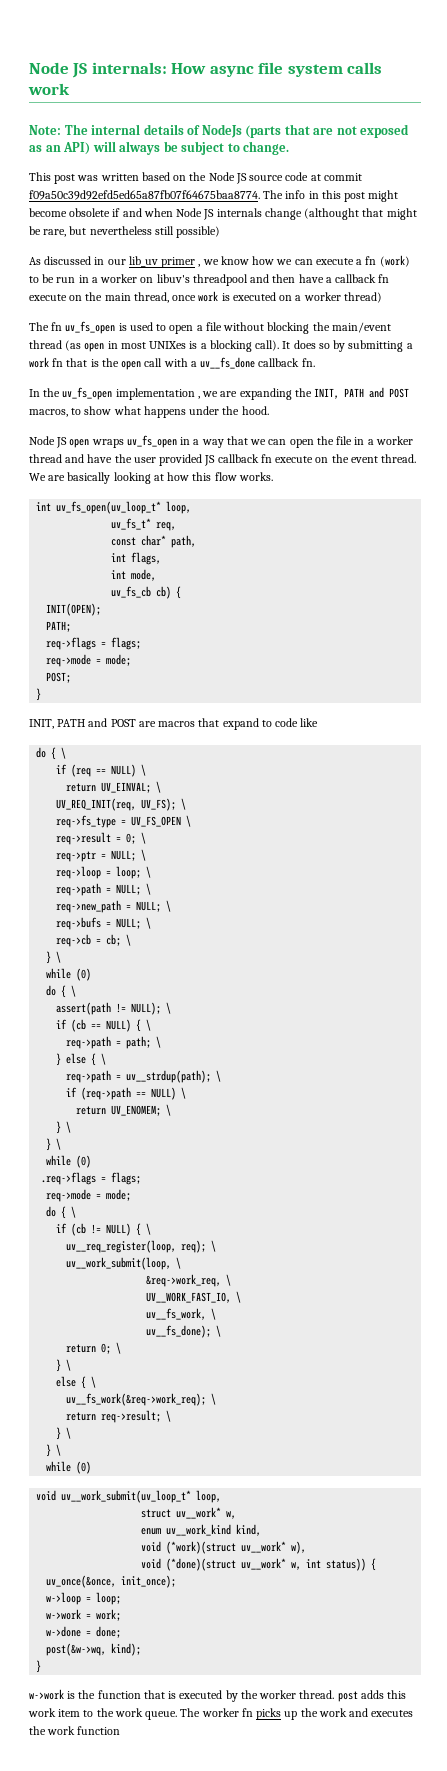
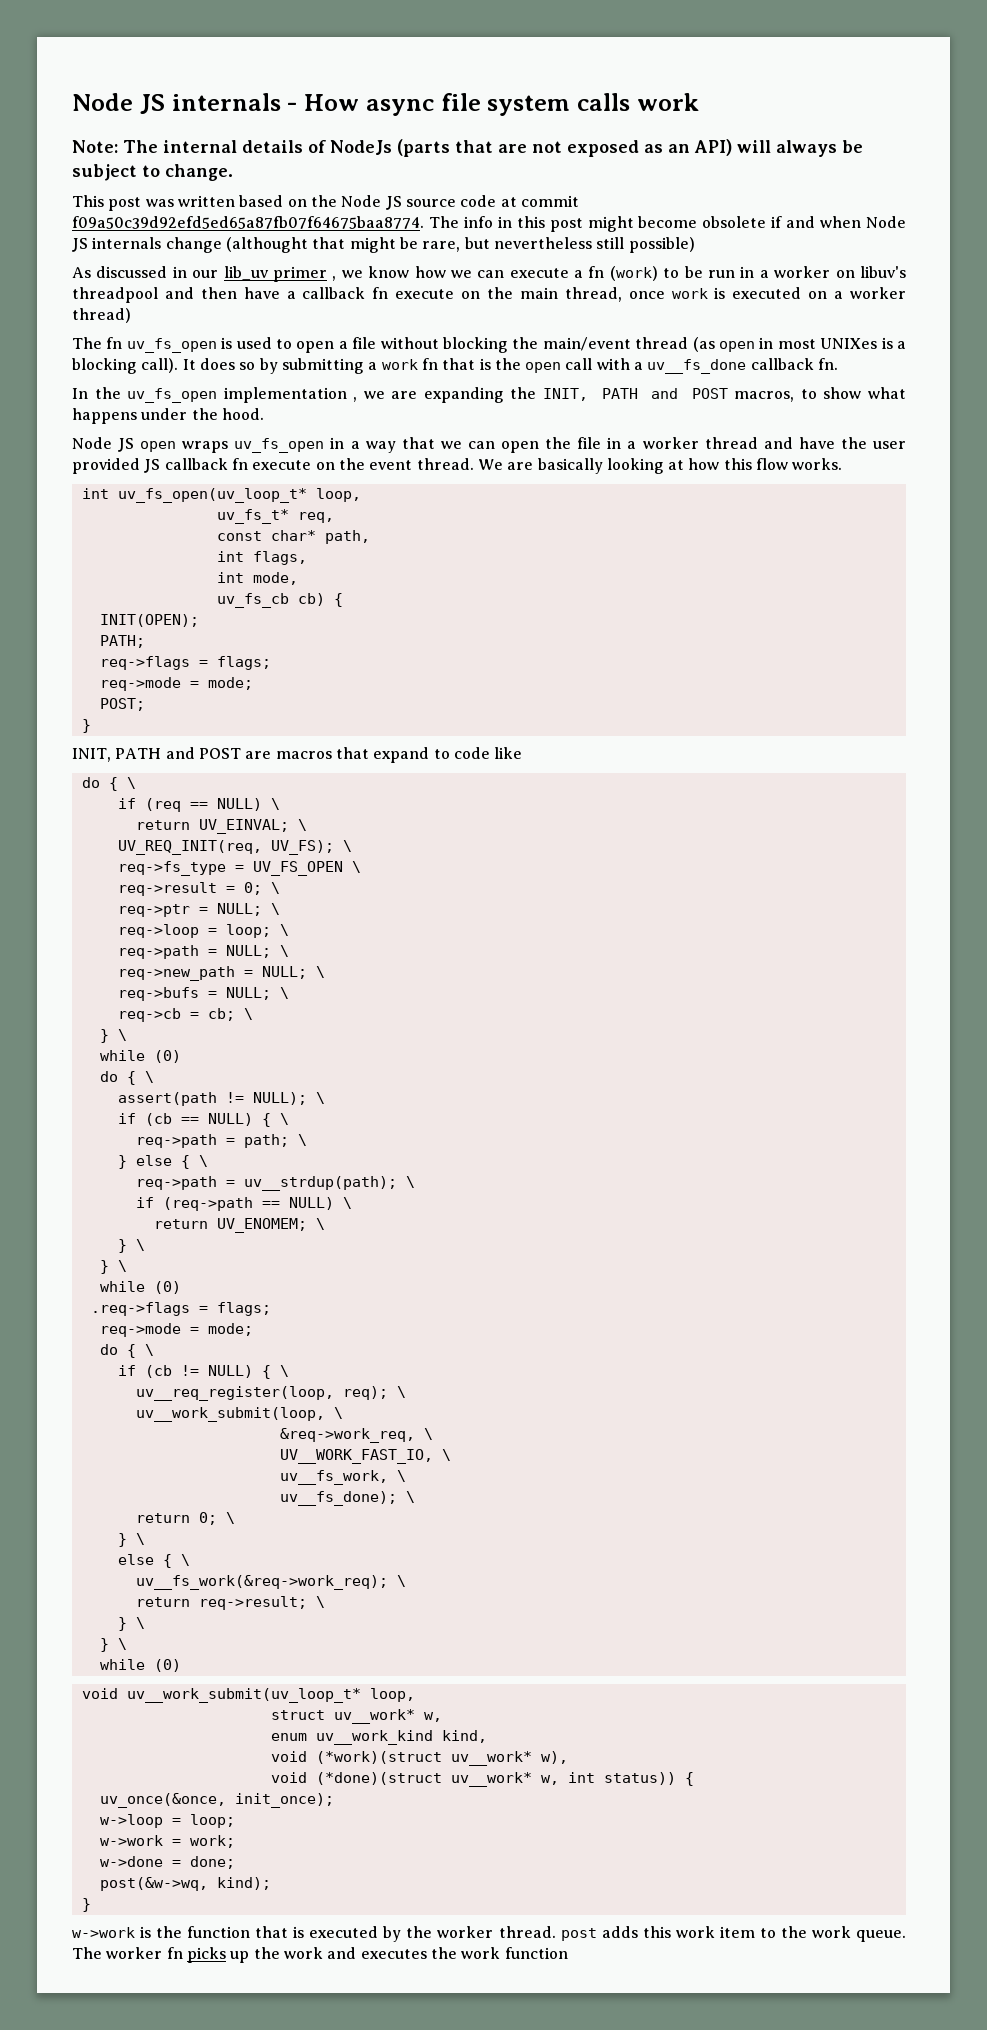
[29,62,167,78] Node JS internals: -> [72,93,298,114] Node JS internals -

